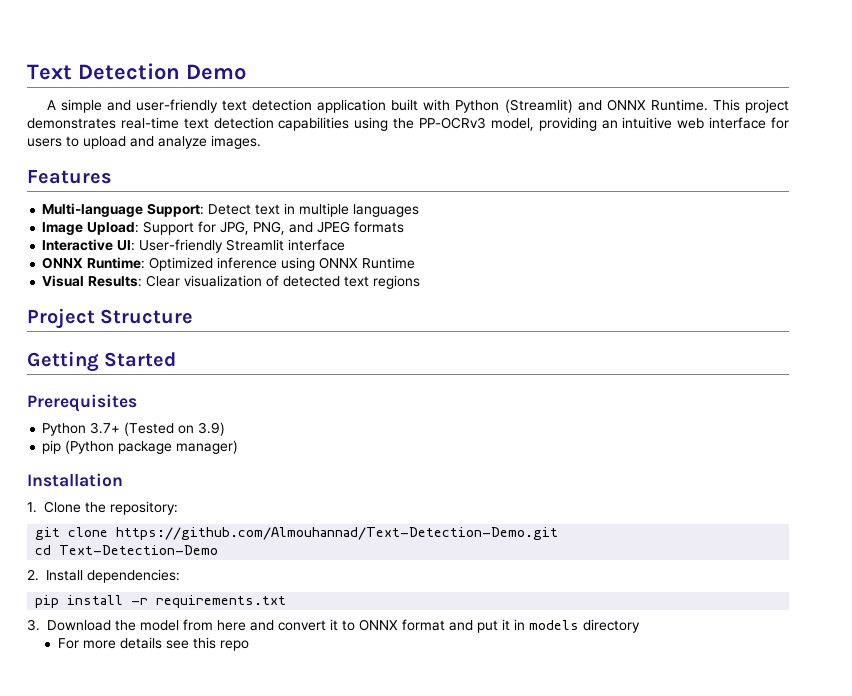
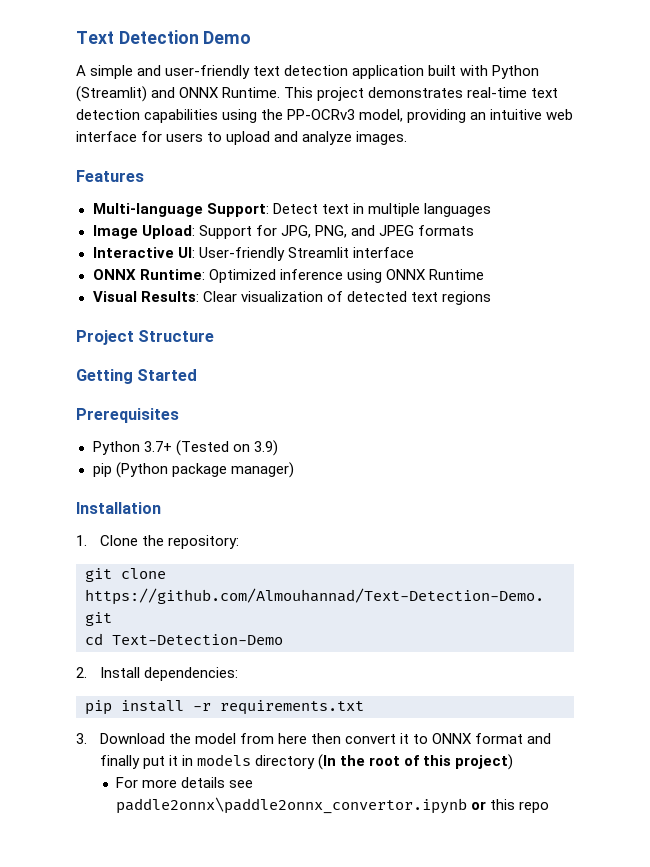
[250,620,274,631] and -> [311,733,342,744] then
(473, 625) none -> [99,755,140,769] finally
(640, 626) none -> [318,754,514,770] (In the root of this project)
(190, 644) none -> [116,797,487,814] paddle2onnx\paddle2onnx_convertor.ipynb or

